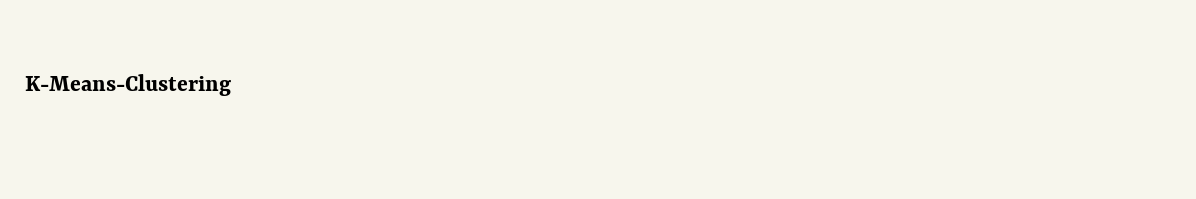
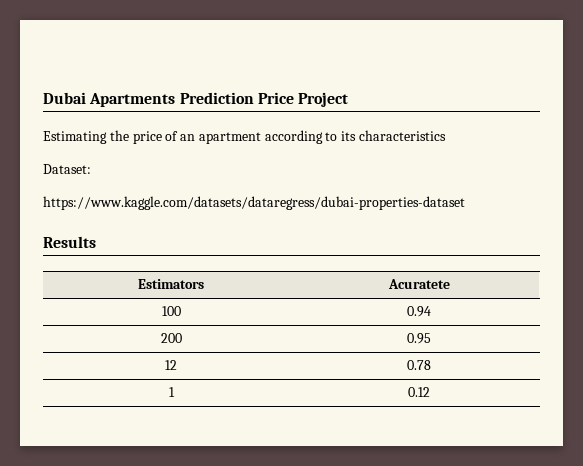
[25,74,231,96] K-Means-Clustering -> [43,92,349,107] [43,130,447,144] [43,164,91,174] [43,196,465,210] [43,236,96,248] [138,279,204,289] [387,279,450,289] [161,306,181,316] [407,306,431,317] [160,333,182,343] [407,333,431,344] [165,360,177,370] [407,360,431,370] [168,387,175,397] [408,387,430,397] Dubai Apartments Prediction Price Project // Estimating the price of an apartment according to its characteristics // Dataset: // https://www.kaggle.com/datasets/dataregress/dubai-properties-dataset // Results // Estimators | Acuratete // 100 | 0.94 // 200 | 0.95 // 12 | 0.78 // 1 | 0.12

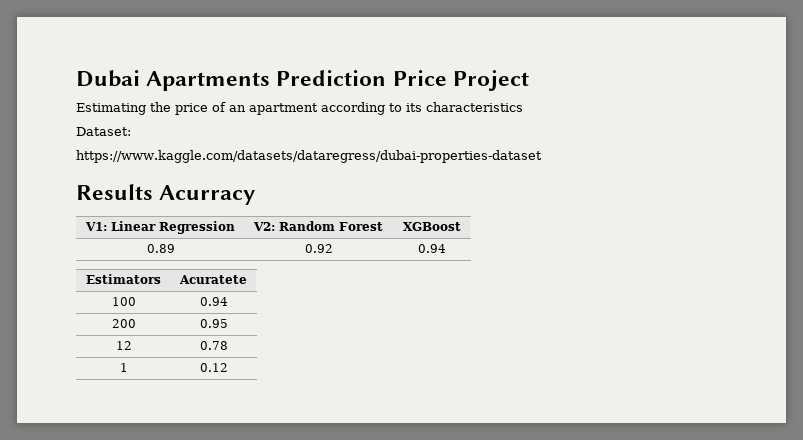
(96, 242) none -> [159,185,256,205] [85,221,235,234] [253,221,383,231] [402,222,461,231] [146,244,175,253] [304,244,333,253] [417,244,446,253] Acurracy // V1: Linear Regression | V2: Random Forest | XGBoost // 0.89 | 0.92 | 0.94

